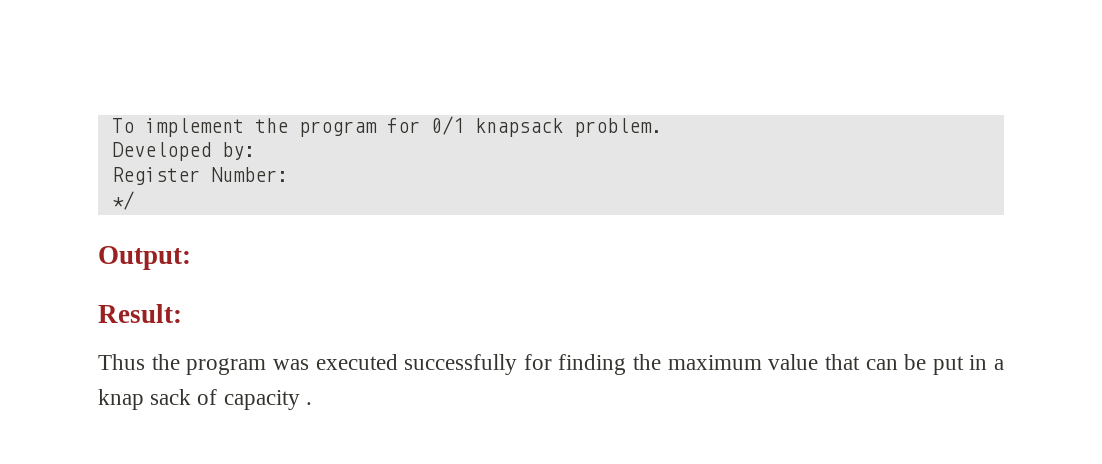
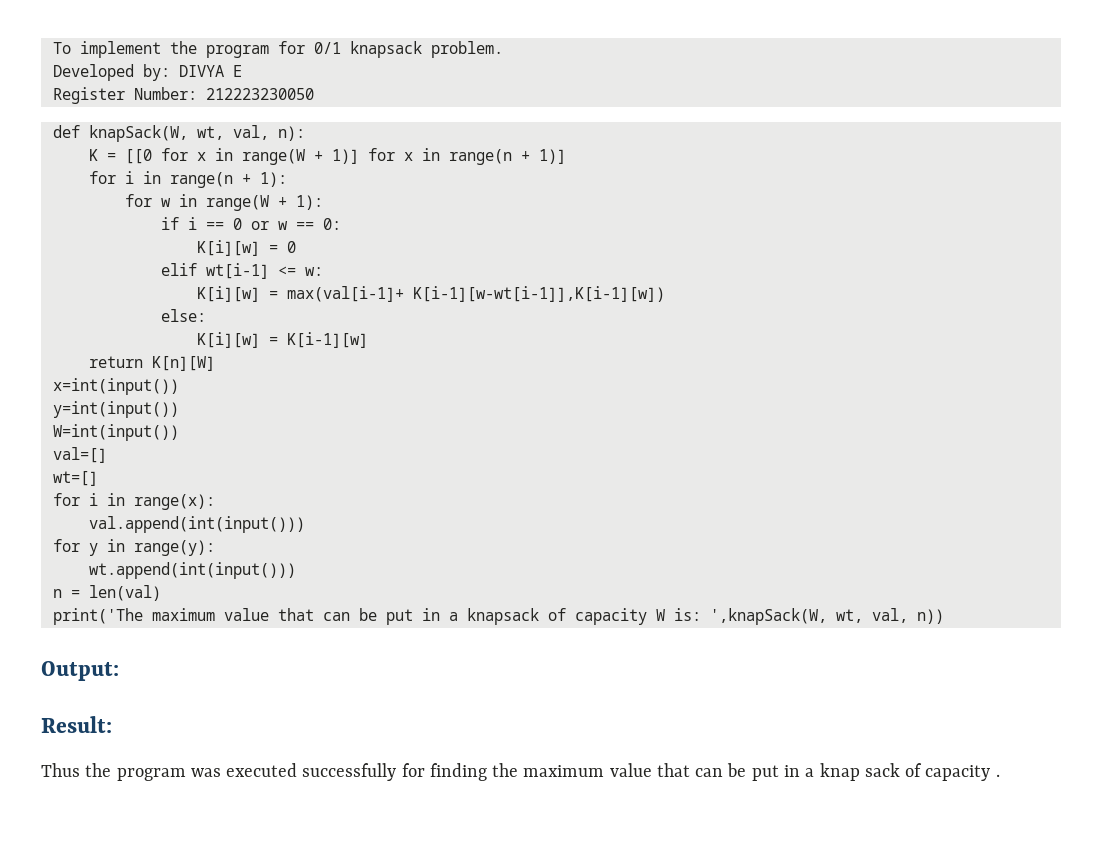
(255, 151) none -> [178,65,242,77] DIVYA E
[111,191,134,210] // */ -> [205,88,314,100] [52,125,305,142] [88,148,566,165] [88,171,287,188] [124,194,323,211] [160,217,341,230] [196,240,296,256] [160,263,323,279] [196,286,665,302] [160,309,206,322] [196,332,368,348] [88,356,215,371] [52,378,179,395] [52,401,179,418] [52,424,179,441] [52,447,107,463] [52,471,98,486] [52,493,215,510] [88,516,305,533] [52,539,215,556] [88,562,296,579] [52,585,161,601] [52,608,944,625] 212223230050 // def knapSack(W, wt, val, n): // K = [[0 for x in range(W + 1)] for x in range(n + 1)] // for i in range(n + 1): // for w in range(W + 1): // if i == 0 or w == 0: // K[i][w] = 0 // elif wt[i-1] <= w: // K[i][w] = max(val[i-1]+ K[i-1][w-wt[i-1]],K[i-1][w]) // else: // K[i][w] = K[i-1][w] // return K[n][W] // x=int(input()) // y=int(input()) // W=int(input()) // val=[] // wt=[] // for i in range(x): // val.append(int(input())) // for y in range(y): // wt.append(int(input())) // n = len(val) // print('The maximum value that can be put in a knapsack of capacity W is: ',knapSack(W, wt, val, n))

